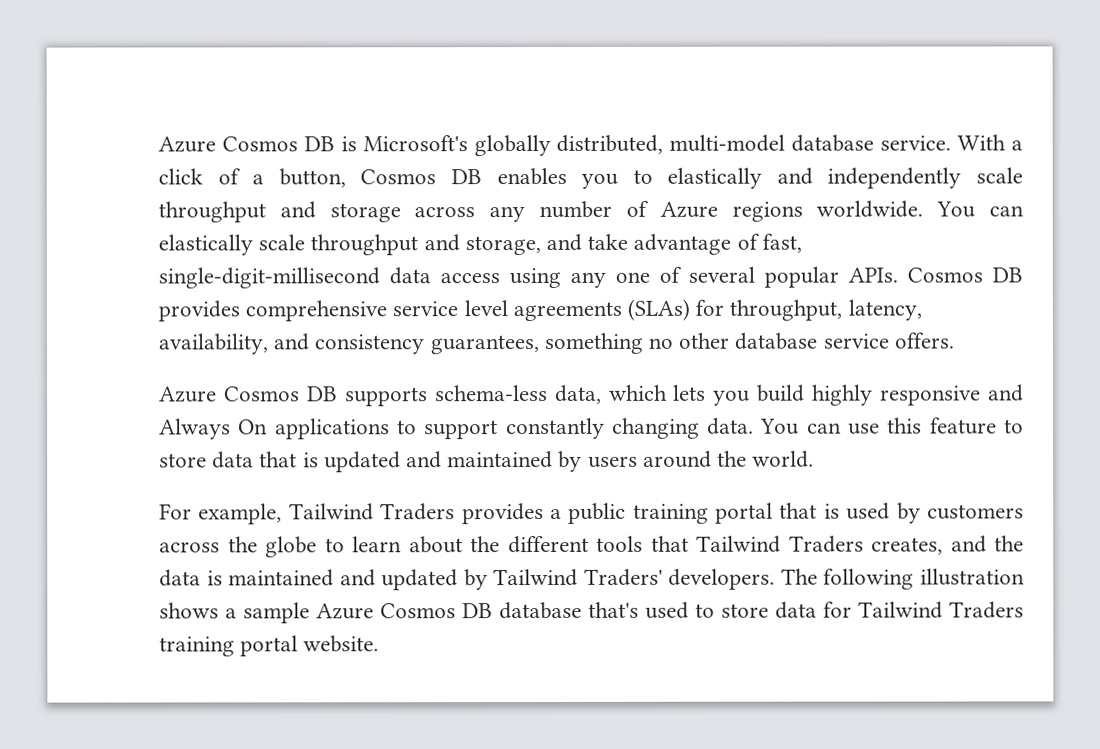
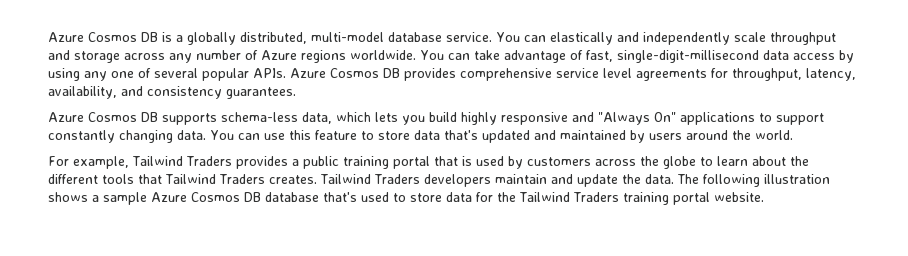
[362,135,468,152] Microsoft's -> [176,35,183,42] a
[957,134,1023,151] [158,167,653,189] With a click of a button, Cosmos DB enables you to -> [496,32,546,42] You can
[158,233,583,256] elastically scale throughput and storage, and -> (470, 56) none
(500, 278) none -> [839,50,854,63] by
(898, 275) none -> [290,68,326,78] Azure
[627,298,691,321] (SLAs) -> (707, 75) none
[429,332,954,355] guarantees, something no other database service offers. -> [226,87,296,99] guarantees.
[159,418,269,440] Always On -> [598,112,676,125] "Always On"
[259,451,319,468] that is -> [444,130,478,140] that's
[871,535,1024,555] [159,568,776,591] creates, and the data is maintained and updated by Tailwind Traders' developers. -> [269,174,674,187] creates. Tailwind Traders developers maintain and update the data.
(852, 609) none -> [497,192,516,202] the

